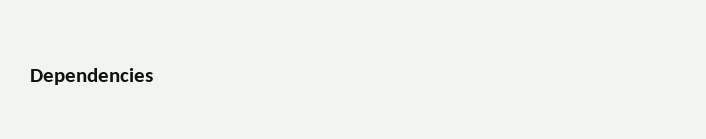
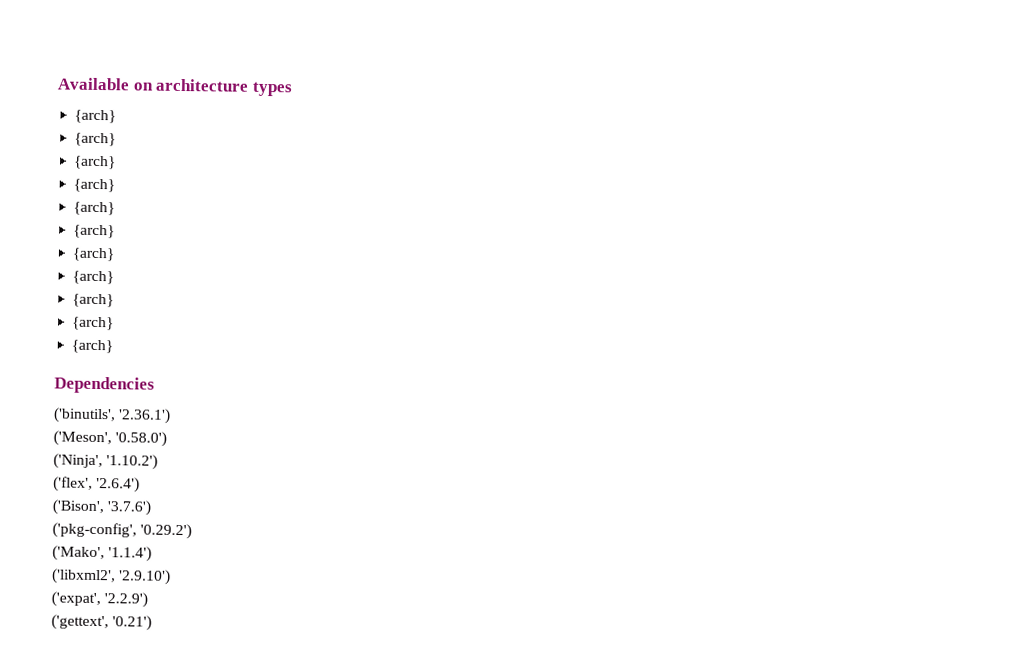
[30,68,153,85] Dependencies -> [57,77,293,97] [74,109,117,124] [74,132,117,147] [73,155,117,170] [73,178,116,193] [73,201,116,216] [73,224,116,239] [72,247,116,262] [72,270,115,285] [72,293,115,308] [72,316,115,331] [71,339,114,354] [54,376,155,394] [53,407,172,424] [53,430,168,447] [53,453,159,470] [53,476,141,493] [52,499,152,516] [52,522,193,540] [52,545,153,562] [51,568,172,585] [51,591,149,608] [51,614,153,631] Available on architecture types // {arch} // {arch} // {arch} // {arch} // {arch} // {arch} // {arch} // {arch} // {arch} // {arch} // {arch} // Dependencies // ('binutils', '2.36.1') // ('Meson', '0.58.0') // ('Ninja', '1.10.2') // ('flex', '2.6.4') // ('Bison', '3.7.6') // ('pkg-config', '0.29.2') // ('Mako', '1.1.4') // ('libxml2', '2.9.10') // ('expat', '2.2.9') // ('gettext', '0.21')

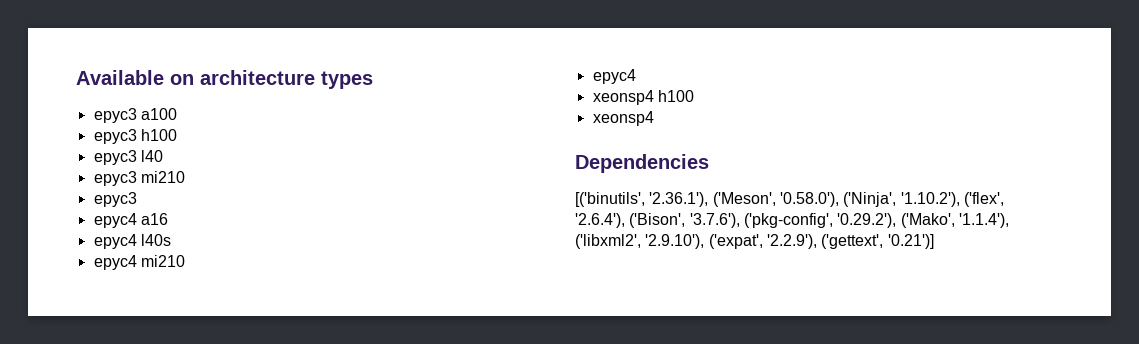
[74,109,117,124] [74,132,117,147] [73,155,117,170] [73,178,116,193] [73,201,116,216] [73,224,116,239] [72,247,116,262] [72,270,115,285] [72,293,115,308] [72,316,115,331] [71,339,114,354] [54,376,155,394] [53,407,172,424] [53,430,168,447] [53,453,159,470] [53,476,141,493] [52,499,152,516] [52,522,193,540] [52,545,153,562] [51,568,172,585] [51,591,149,608] [51,614,153,631] {arch} // {arch} // {arch} // {arch} // {arch} // {arch} // {arch} // {arch} // {arch} // {arch} // {arch} // Dependencies // ('binutils', '2.36.1') // ('Meson', '0.58.0') // ('Ninja', '1.10.2') // ('flex', '2.6.4') // ('Bison', '3.7.6') // ('pkg-config', '0.29.2') // ('Mako', '1.1.4') // ('libxml2', '2.9.10') // ('expat', '2.2.9') // ('gettext', '0.21') -> [93,108,177,123] [93,129,177,144] [93,150,163,165] [93,171,185,186] [93,192,137,207] [93,213,168,228] [93,234,171,249] [93,255,185,270] [592,69,636,84] [592,90,694,105] [592,111,654,126] [575,154,709,173] [575,192,1004,207] [575,213,1009,228] [575,234,934,249] epyc3 a100 // epyc3 h100 // epyc3 l40 // epyc3 mi210 // epyc3 // epyc4 a16 // epyc4 l40s // epyc4 mi210 // epyc4 // xeonsp4 h100 // xeonsp4 // Dependencies // [('binutils', '2.36.1'), ('Meson', '0.58.0'), ('Ninja', '1.10.2'), ('flex', '2.6.4'), ('Bison', '3.7.6'), ('pkg-config', '0.29.2'), ('Mako', '1.1.4'), ('libxml2', '2.9.10'), ('expat', '2.2.9'), ('gettext', '0.21')]

